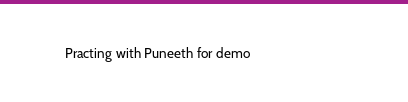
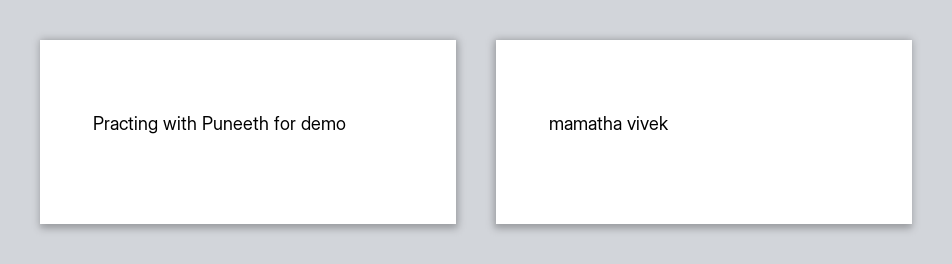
(250, 52) none -> [549,116,669,130] mamatha vivek

